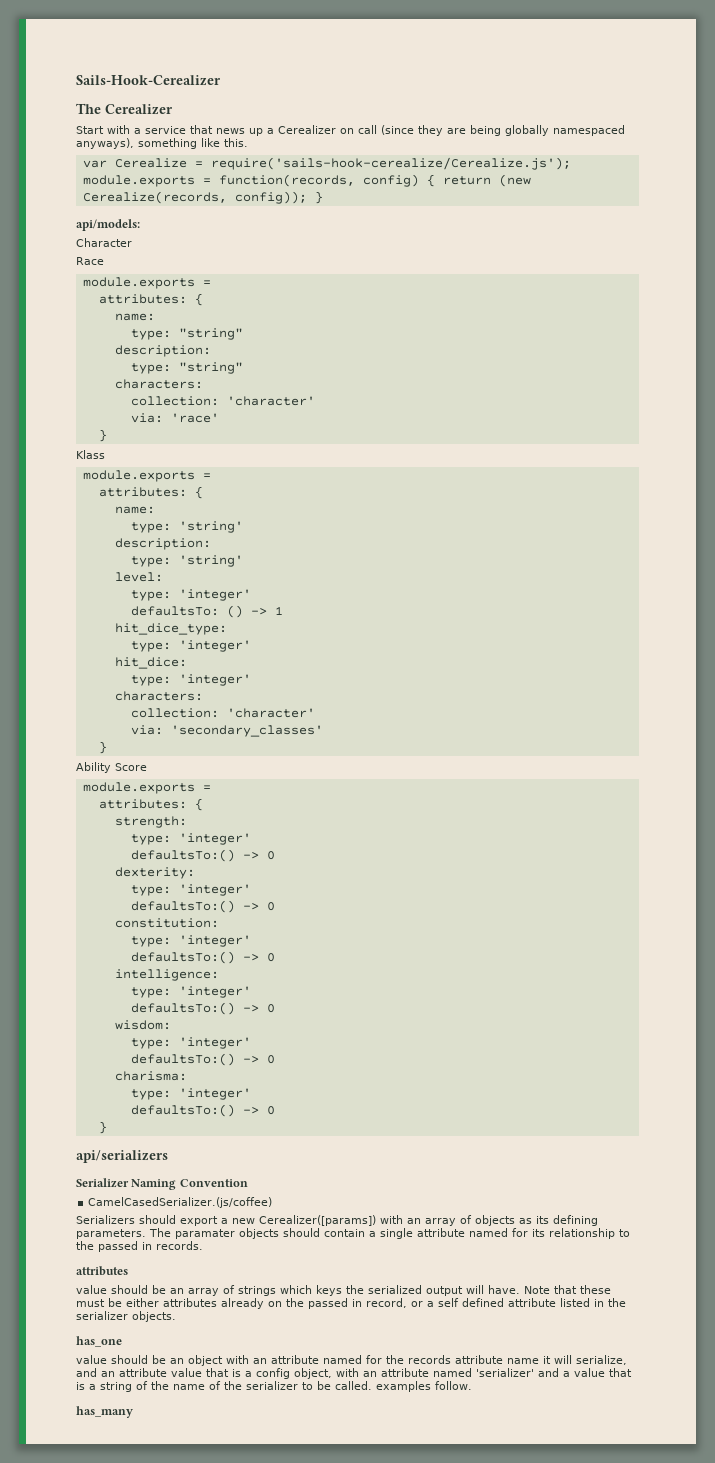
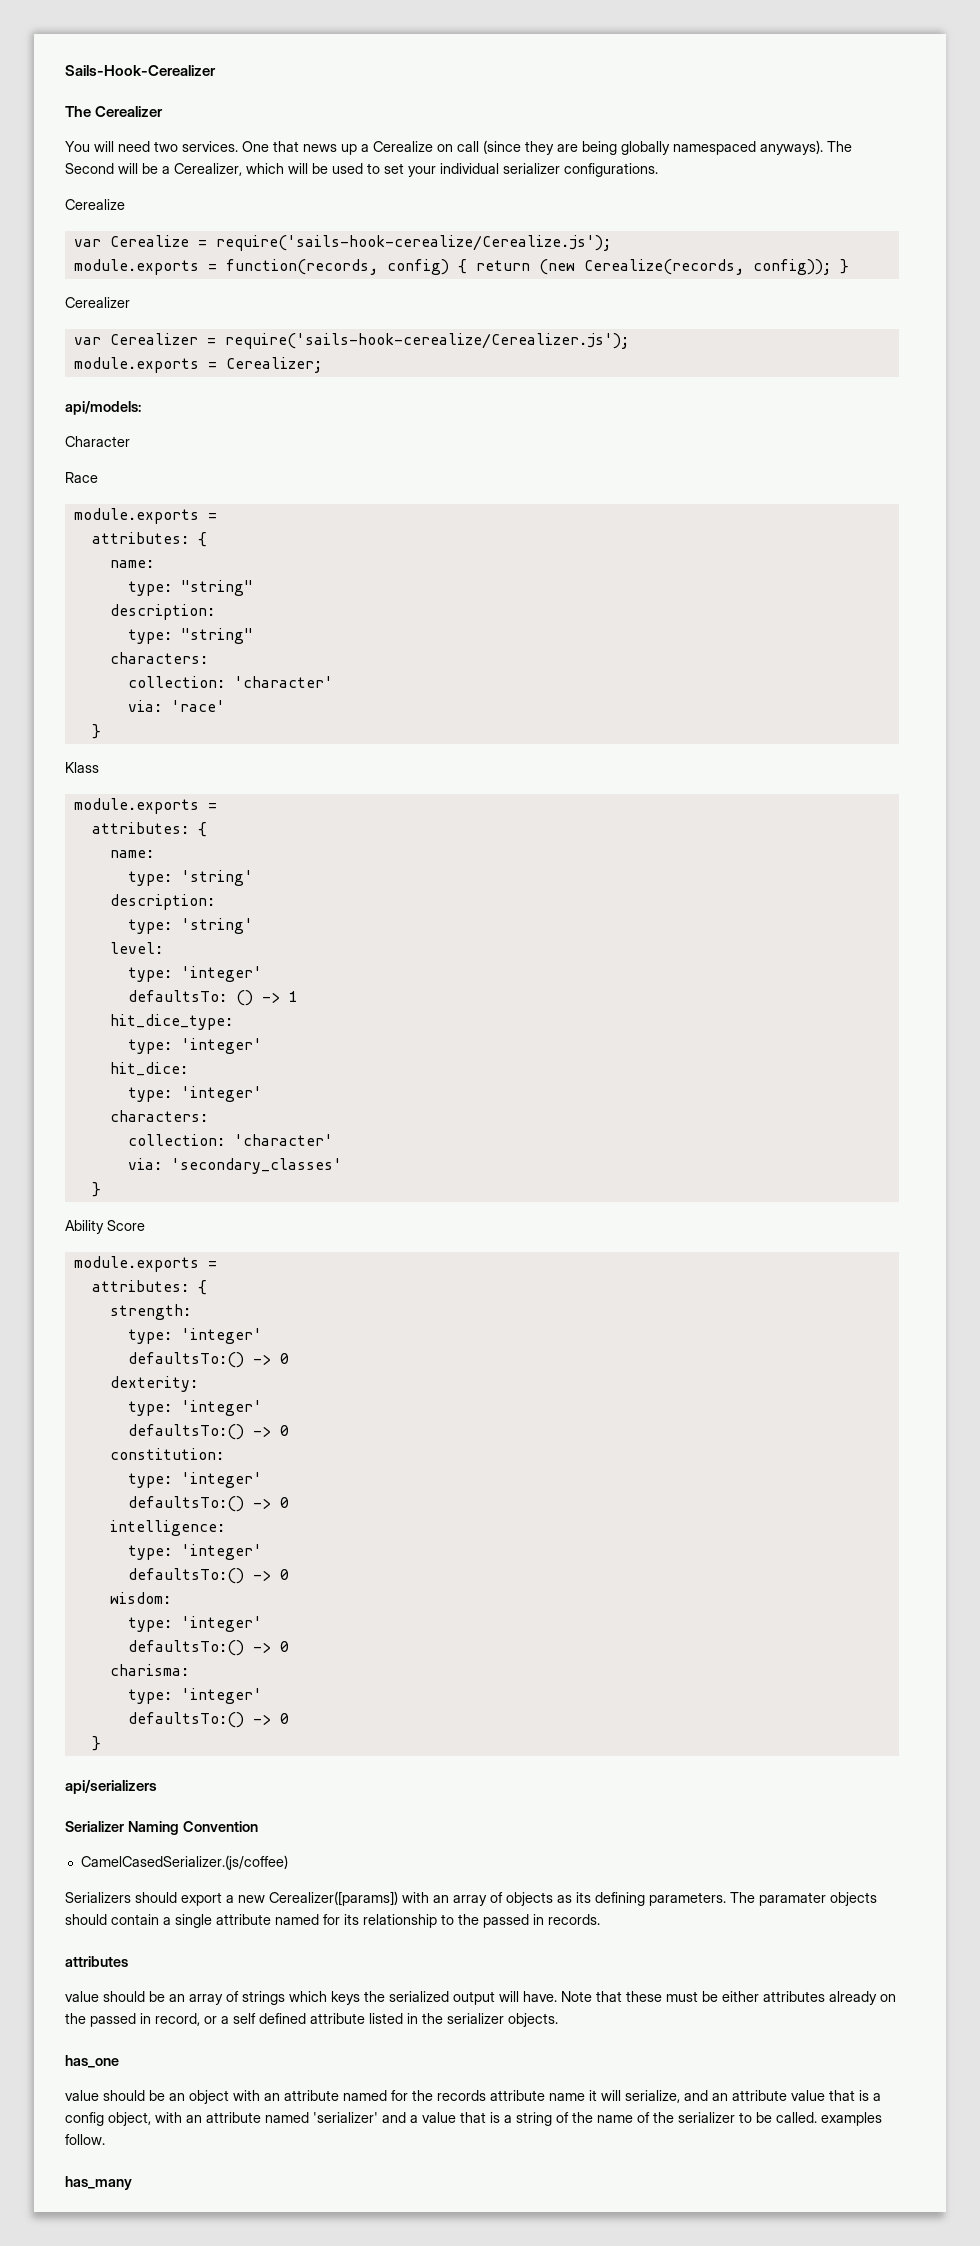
[76,125,186,134] Start with a service -> [65,141,269,152] You will need two services. One
[278,125,336,134] Cerealizer -> [373,141,433,152] Cerealize
[76,138,248,149] anyways), something like this. -> [760,140,852,155] [65,163,658,177] [65,199,125,210] anyways). The Second will be a Cerealizer, which will be used to set your individual serializer configurations. // Cerealize
(323, 197) none -> [65,297,130,308] [73,333,629,349] [73,357,322,373] // Cerealizer // var Cerealizer = require('sails-hook-cerealize/Cerealizer.js'); // module.exports = Cerealizer;

